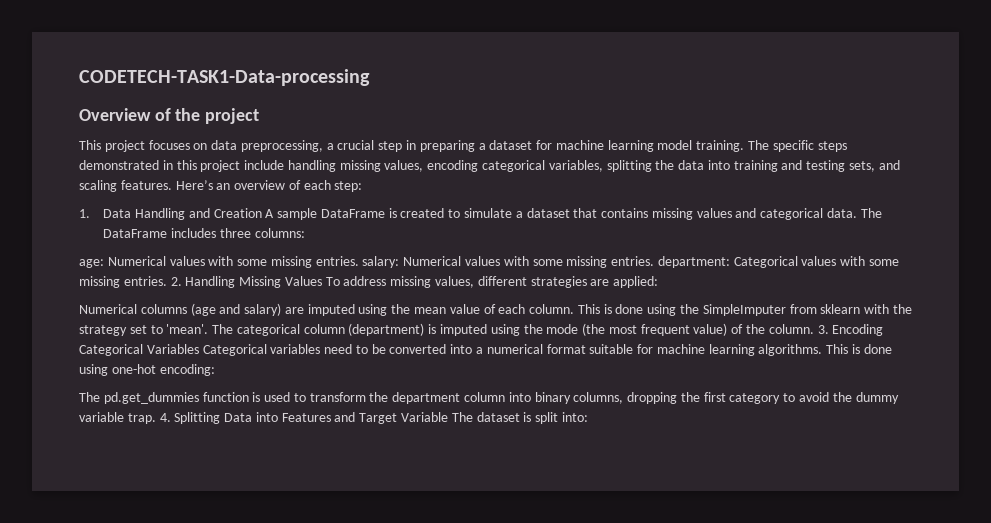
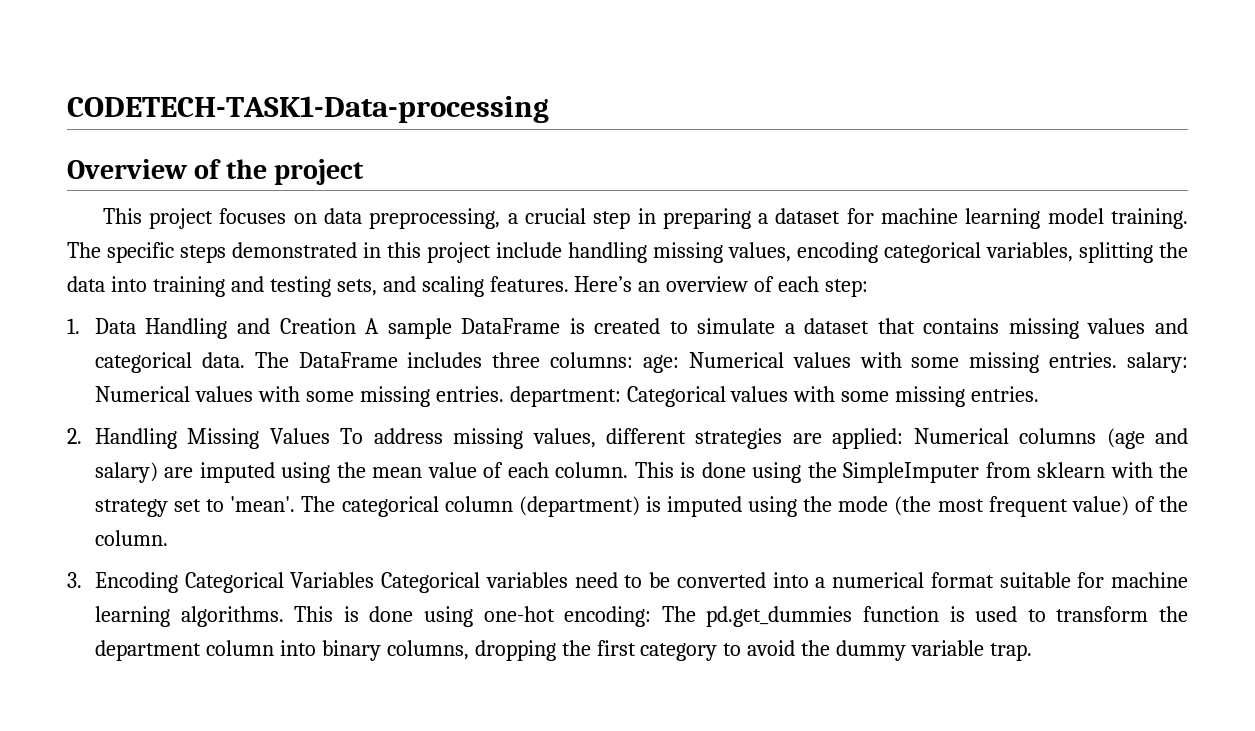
(305, 233) // -> (634, 360) none
(167, 281) none -> (1040, 394) //
(659, 282) // -> (904, 438) none
(814, 329) none -> (168, 538) //
(215, 370) // -> (652, 616) none
[159,412,588,424] 4. Splitting Data into Features and Target Variable The dataset is split into: -> (1033, 652) none

